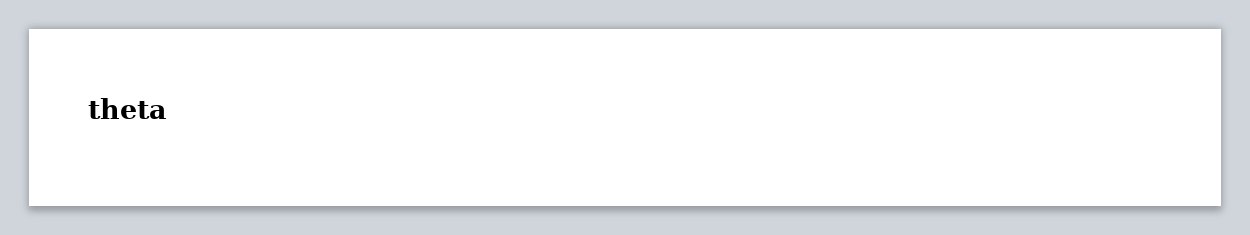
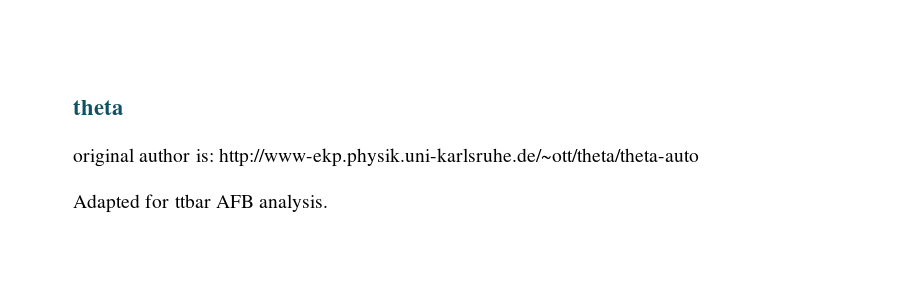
(167, 108) none -> [73,148,699,167] [73,194,329,213] // original author is: http://www-ekp.physik.uni-karlsruhe.de/~ott/theta/theta-auto // Adapted for ttbar AFB analysis.

